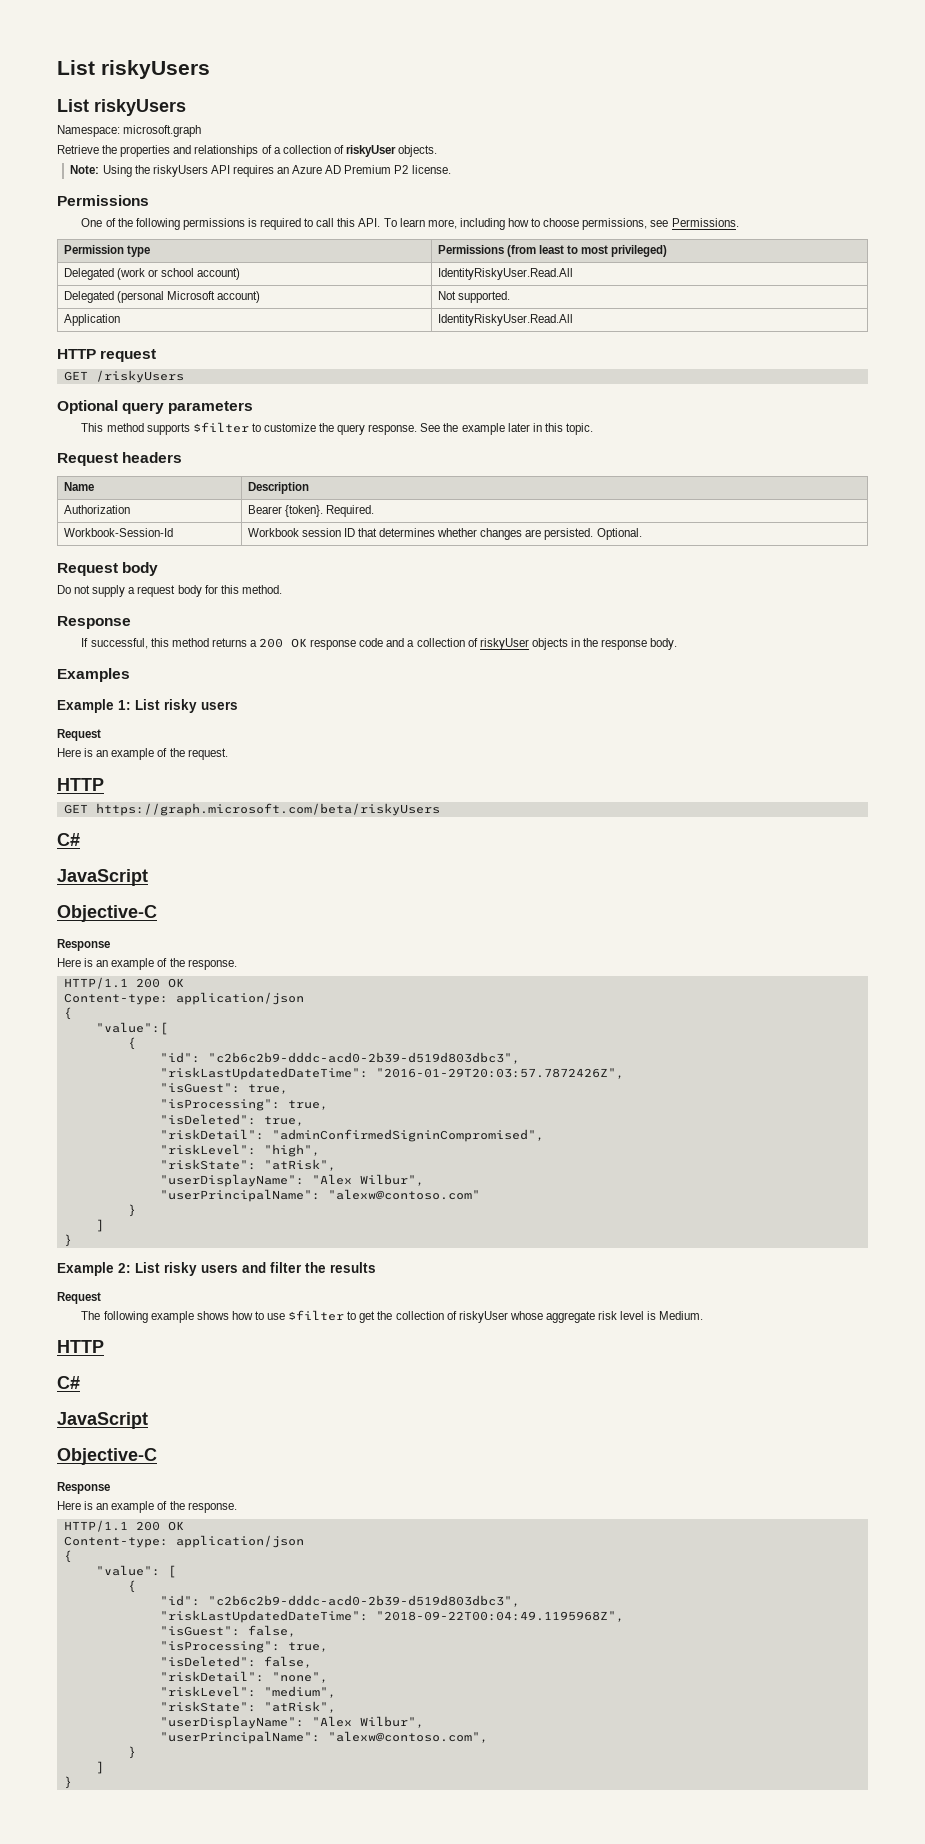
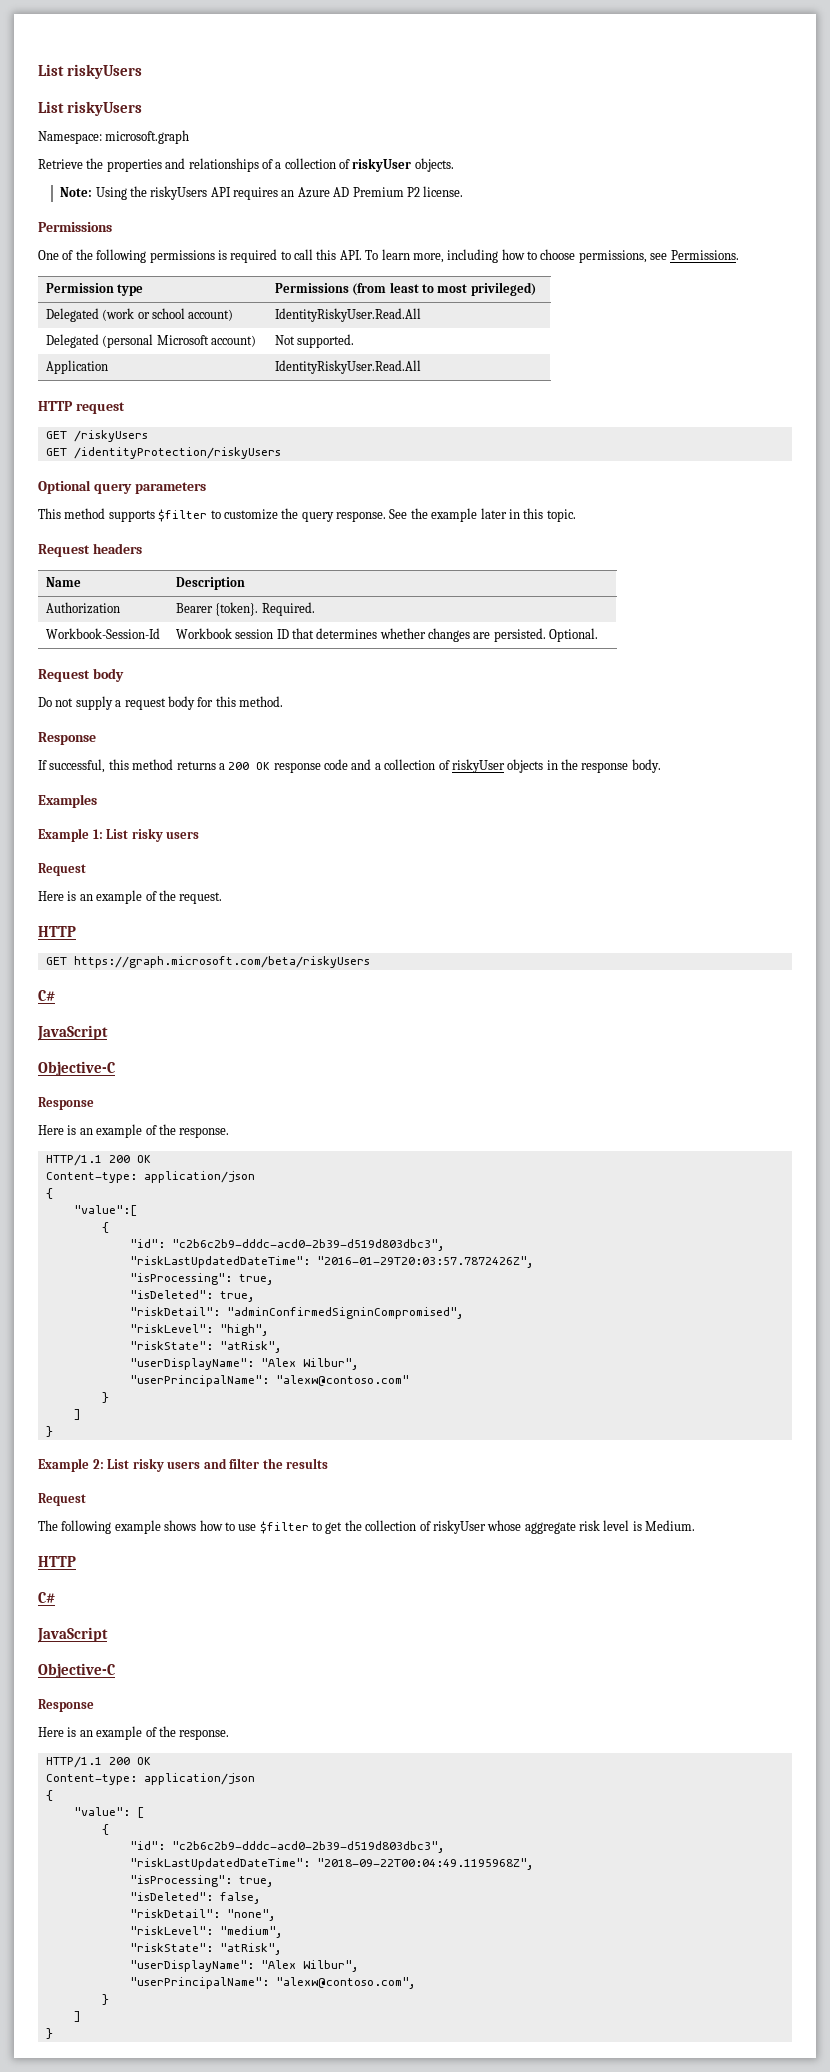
(184, 376) none -> [45,447,281,459] // GET /identityProtection/riskyUsers
[159,1083,288,1094] // "isGuest": true, -> (534, 1262) none
[159,1625,296,1637] // "isGuest": false, -> (534, 1864) none

